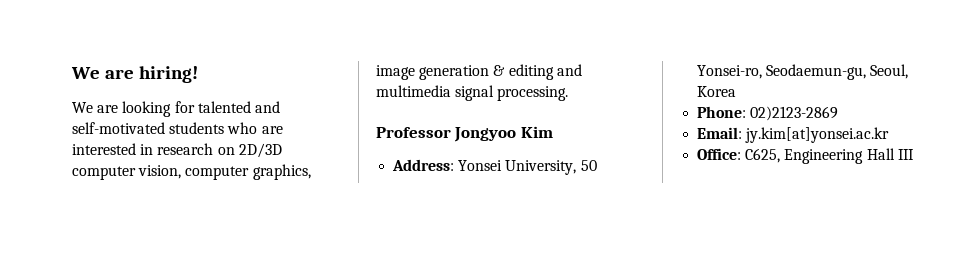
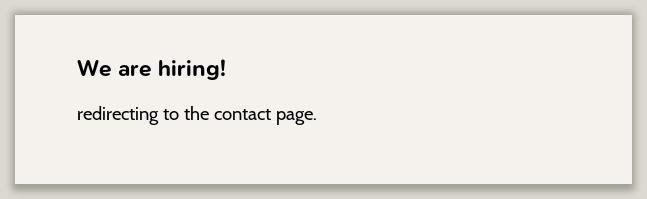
[72,101,280,117] [72,122,283,134] [72,143,282,158] [72,164,311,180] [376,64,582,80] [376,85,569,101] [376,126,553,142] [392,159,597,175] [697,64,909,80] [697,86,737,97] [697,106,839,121] [697,127,890,143] [697,148,914,164] We are looking for talented and self-motivated students who are interested in research on 2D/3D computer vision, computer graphics, image generation & editing and multimedia signal processing. // Professor Jongyoo Kim // Address: Yonsei University, 50 Yonsei-ro, Seodaemun-gu, Seoul, Korea // Phone: 02)2123-2869 // Email: jy.kim[at]yonsei.ac.kr // Office: C625, Engineering Hall III -> [77,106,317,125] redirecting to the contact page.

